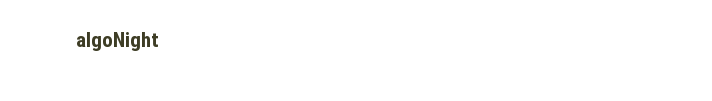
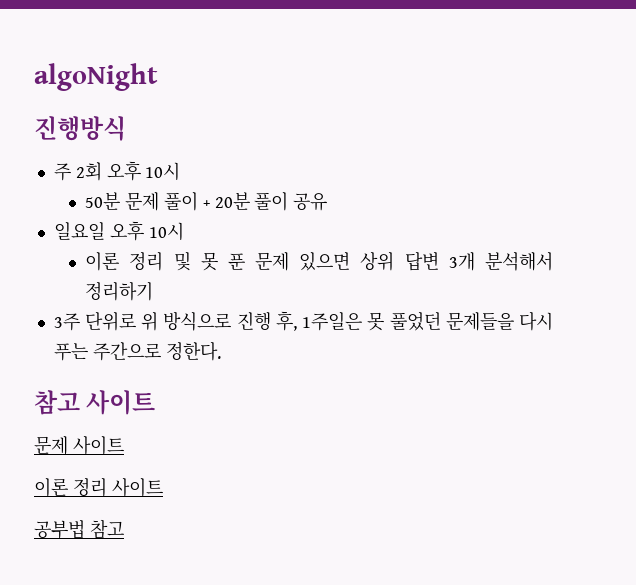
(159, 41) none -> [34,116,126,141] [53,161,181,181] [85,192,328,211] [53,221,184,241] [85,251,553,271] [85,282,154,301] [53,311,553,331] [53,341,221,361] [34,390,156,415] [34,436,124,455] [34,478,163,497] [34,519,124,539] // 진행방식 // 주 2회 오후 10시 // 50분 문제 풀이 + 20분 풀이 공유 // 일요일 오후 10시 // 이론 정리 및 못 푼 문제 있으면 상위 답변 3개 분석해서 정리하기 // 3주 단위로 위 방식으로 진행 후, 1주일은 못 풀었던 문제들을 다시 푸는 주간으로 정한다. // 참고 사이트 // 문제 사이트 // 이론 정리 사이트 // 공부법 참고

